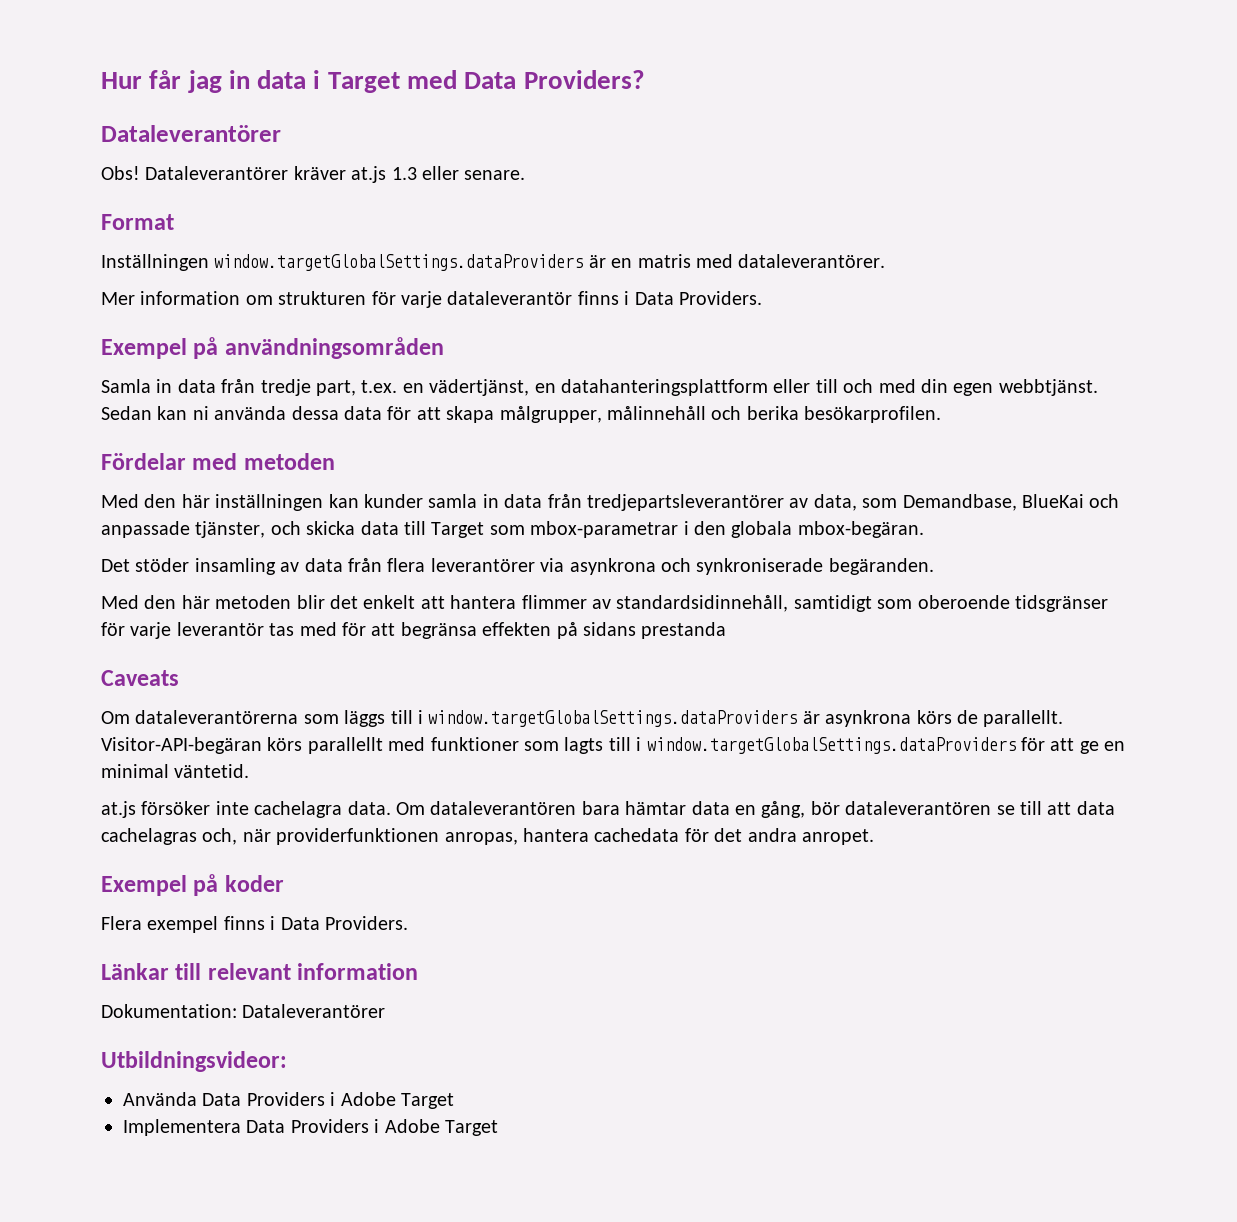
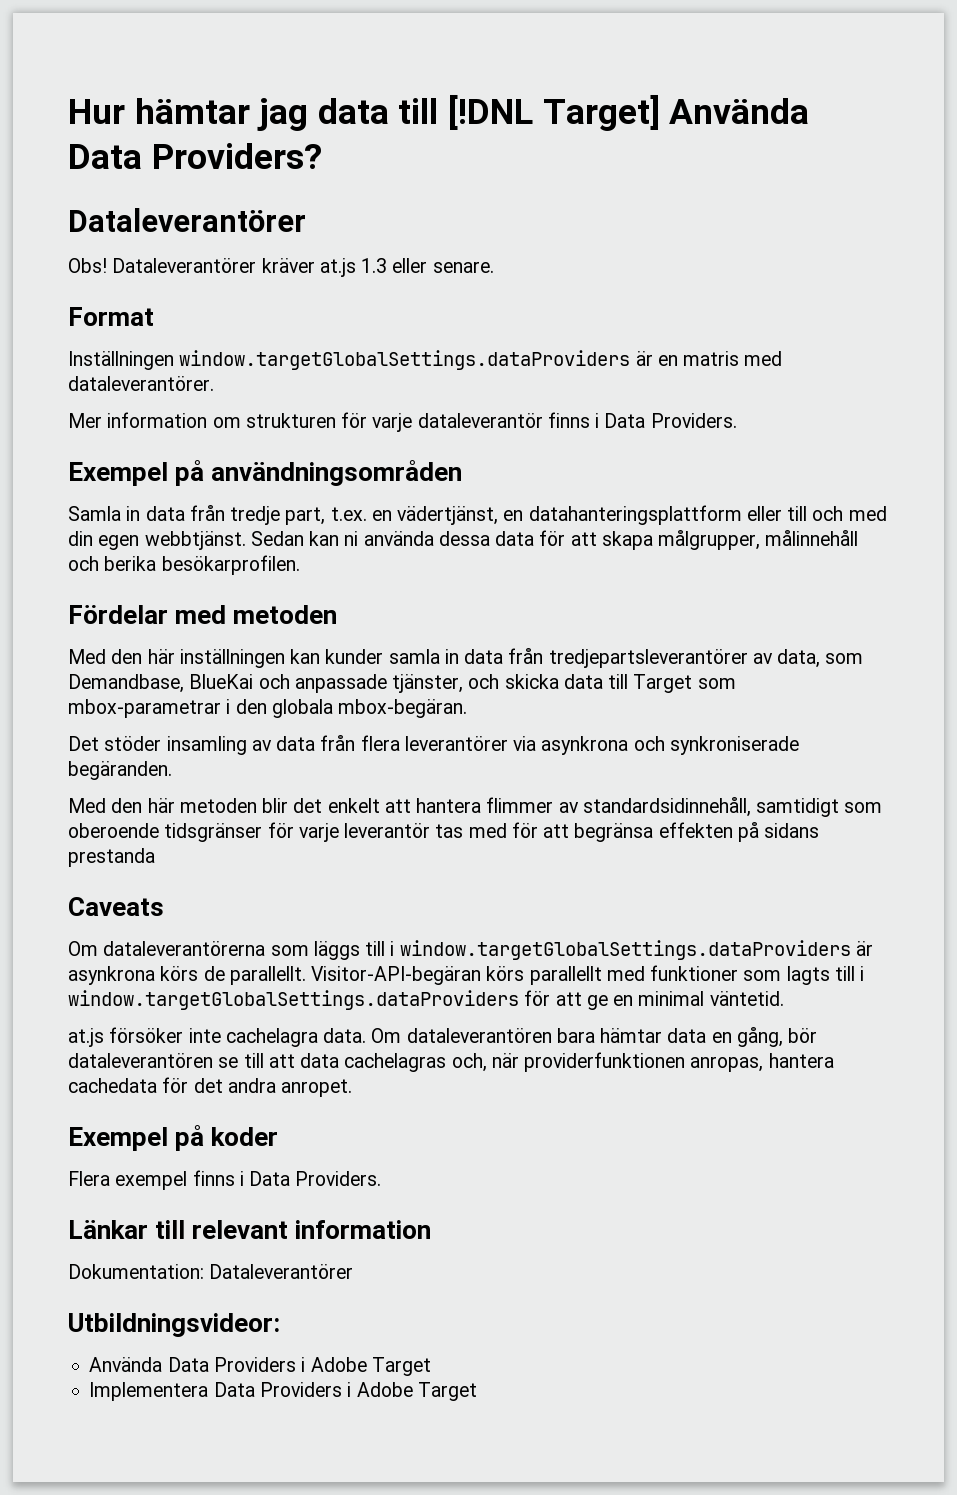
[149,70,458,93] får jag in data i Target med -> [134,94,810,131] hämtar jag data till [!DNL Target] Använda

